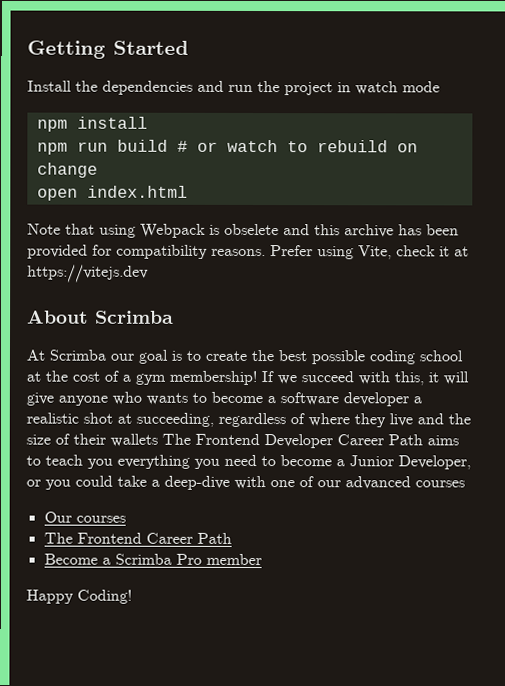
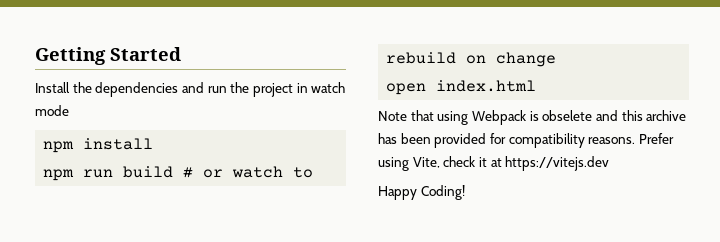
[27,310,174,324] [26,349,463,365] [26,370,469,386] [26,391,422,407] [26,412,471,428] [26,433,459,449] [26,454,471,470] [26,475,465,490] [43,511,126,523] [43,532,232,544] [43,553,262,566] // About Scrimba // At Scrimba our goal is to create the best possible coding school at the cost of a gym membership! If we succeed with this, it will give anyone who wants to become a software developer a realistic shot at succeeding, regardless of where they live and the size of their wallets The Frontend Developer Career Path aims to teach you everything you need to become a Junior Developer, or you could take a deep-dive with one of our advanced courses // Our courses // The Frontend Career Path // Become a Scrimba Pro member -> (610, 163) none

